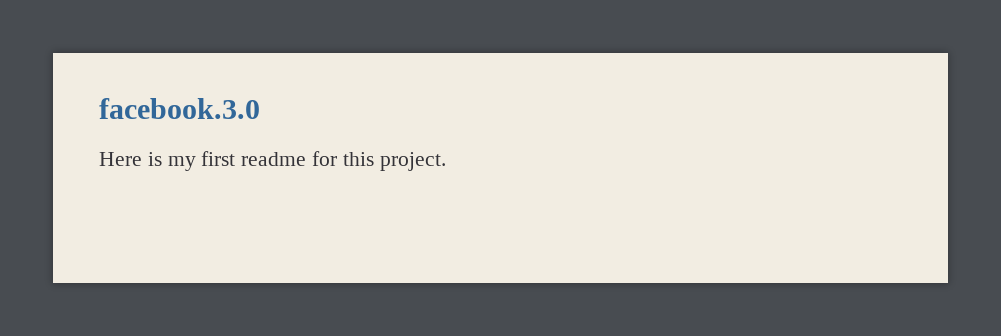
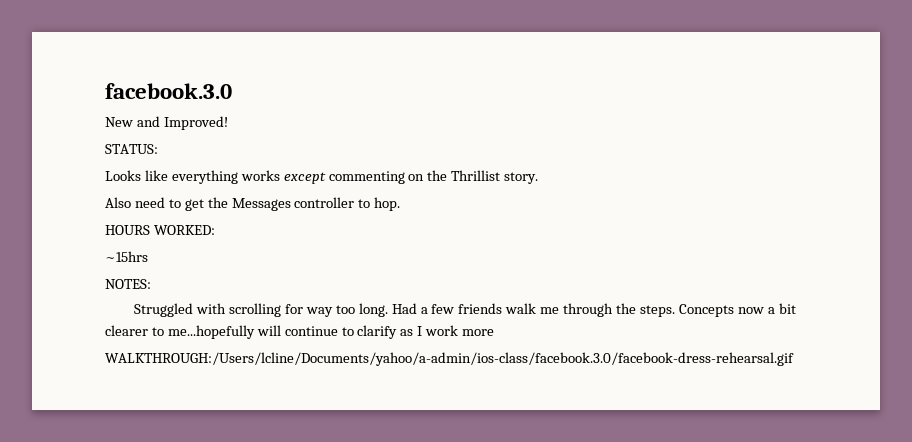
[99,151,446,171] Here is my first readme for this project. -> [105,116,228,130] [105,144,158,154] [105,170,539,184] [105,197,401,211] [105,225,215,235] [105,251,148,262] [105,279,151,289] [134,303,796,317] [105,325,495,339] [105,352,794,366] New and Improved! // STATUS: // Looks like everything works except commenting on the Thrillist story. // Also need to get the Messages controller to hop. // HOURS WORKED: // ~15hrs // NOTES: // Struggled with scrolling for way too long. Had a few friends walk me through the steps. Concepts now a bit clearer to me...hopefully will continue to clarify as I work more // WALKTHROUGH:/Users/lcline/Documents/yahoo/a-admin/ios-class/facebook.3.0/facebook-dress-rehearsal.gif

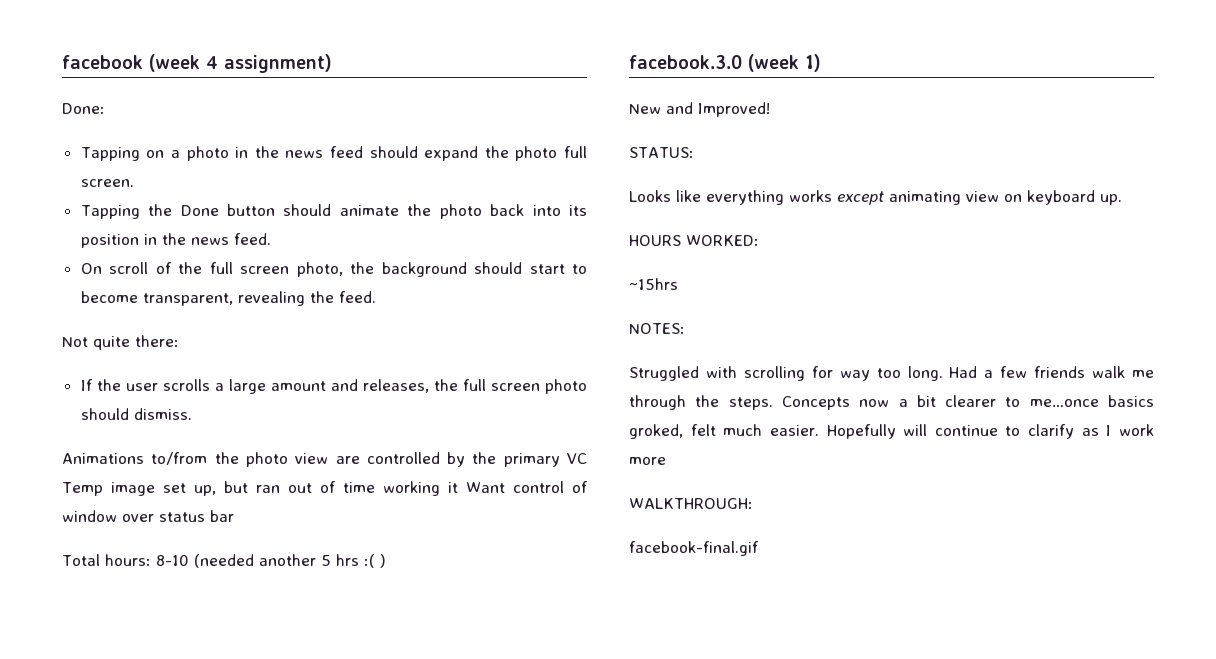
(105, 91) none -> [62,54,332,73] [62,103,105,114] [80,146,587,161] [80,179,134,187] [80,204,587,219] [80,233,271,248] [80,262,587,277] [80,291,376,306] [62,335,179,350] [80,379,587,394] [80,408,192,420] [62,452,588,467] [62,481,588,496] [62,510,234,522] [62,554,386,568] facebook (week 4 assignment) // Done: // Tapping on a photo in the news feed should expand the photo full screen. // Tapping the Done button should animate the photo back into its position in the news feed. // On scroll of the full screen photo, the background should start to become transparent, revealing the feed. // Not quite there: // If the user scrolls a large amount and releases, the full screen photo should dismiss. // Animations to/from the photo view are controlled by the primary VC Temp image set up, but ran out of time working it Want control of window over status bar // Total hours: 8-10 (needed another 5 hrs :( ) //
(232, 91) none -> [748,54,821,72] (week 1)
[328,170,539,184] [105,197,401,211] commenting on the Thrillist story. // Also need to get the Messages controller to hop. -> [889,190,1122,205] animating view on keyboard up.
[167,325,255,339] me...hopefully -> [1029,395,1154,407] [629,424,896,439] me…once basics groked, felt much easier. Hopefully
[105,352,794,366] WALKTHROUGH:/Users/lcline/Documents/yahoo/a-admin/ios-class/facebook.3.0/facebook-dress-rehearsal.gif -> [629,498,753,509] [629,541,759,556] WALKTHROUGH: // facebook-final.gif

